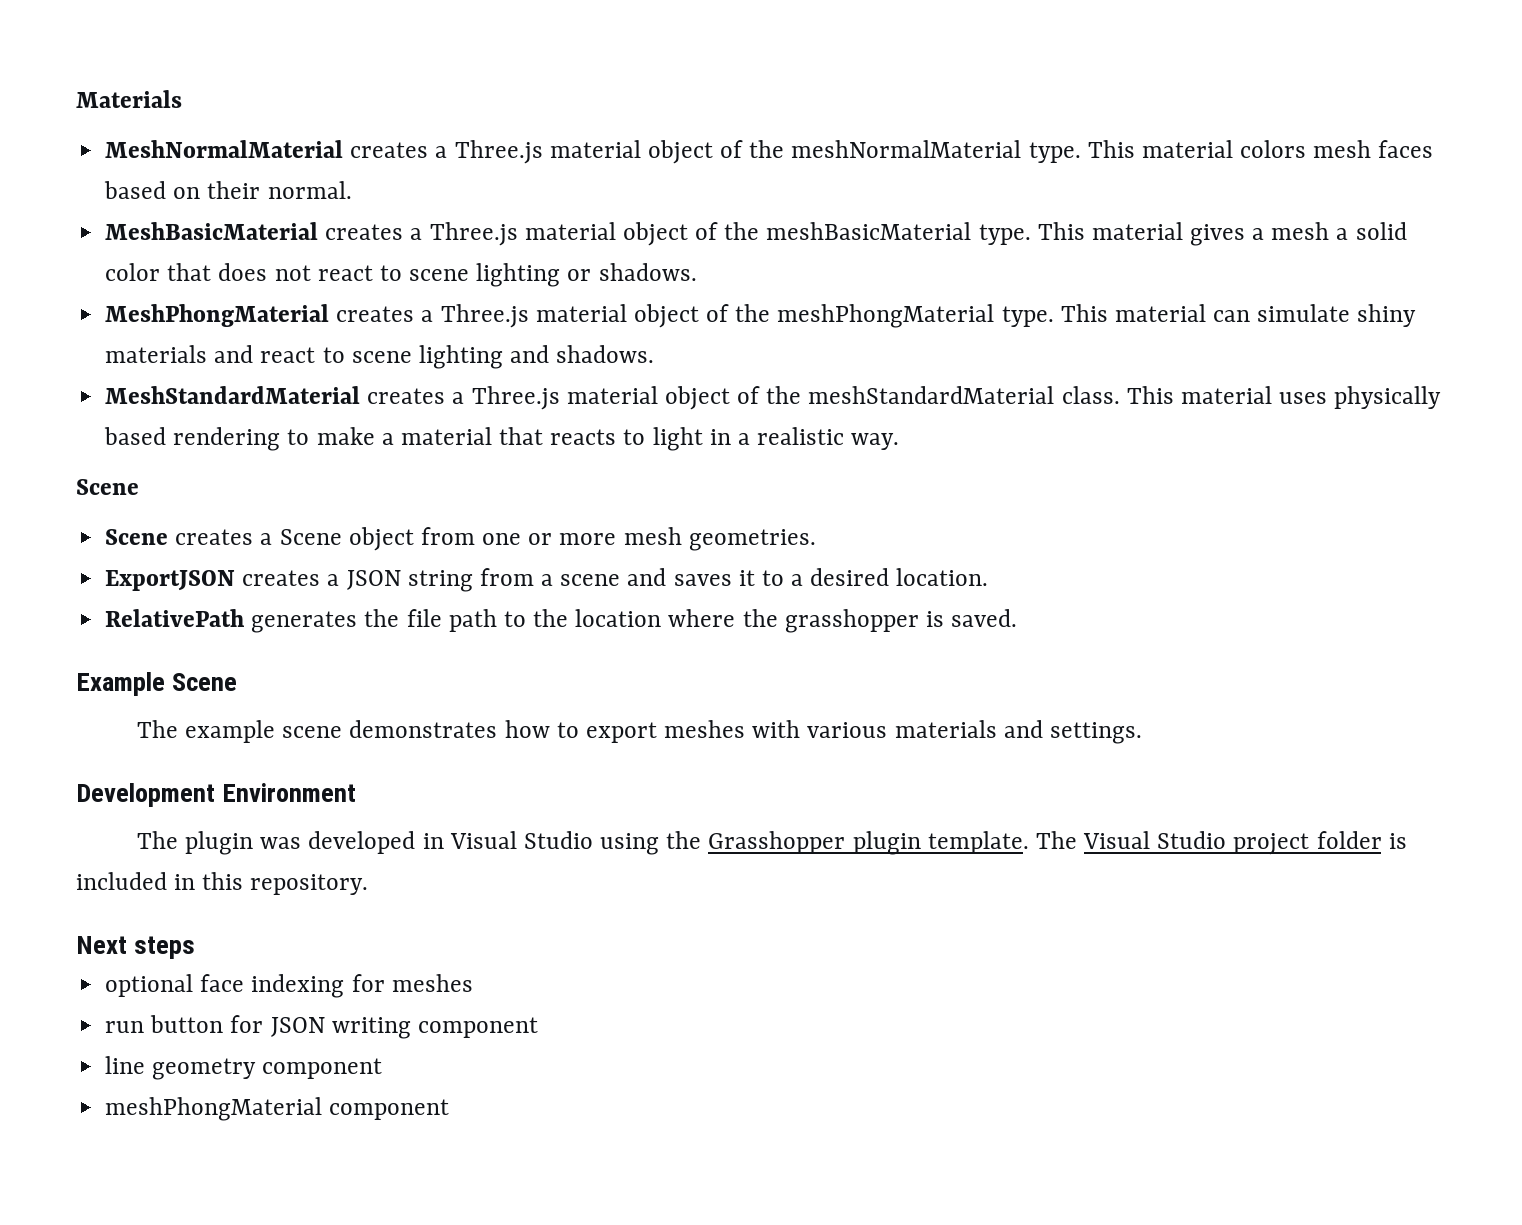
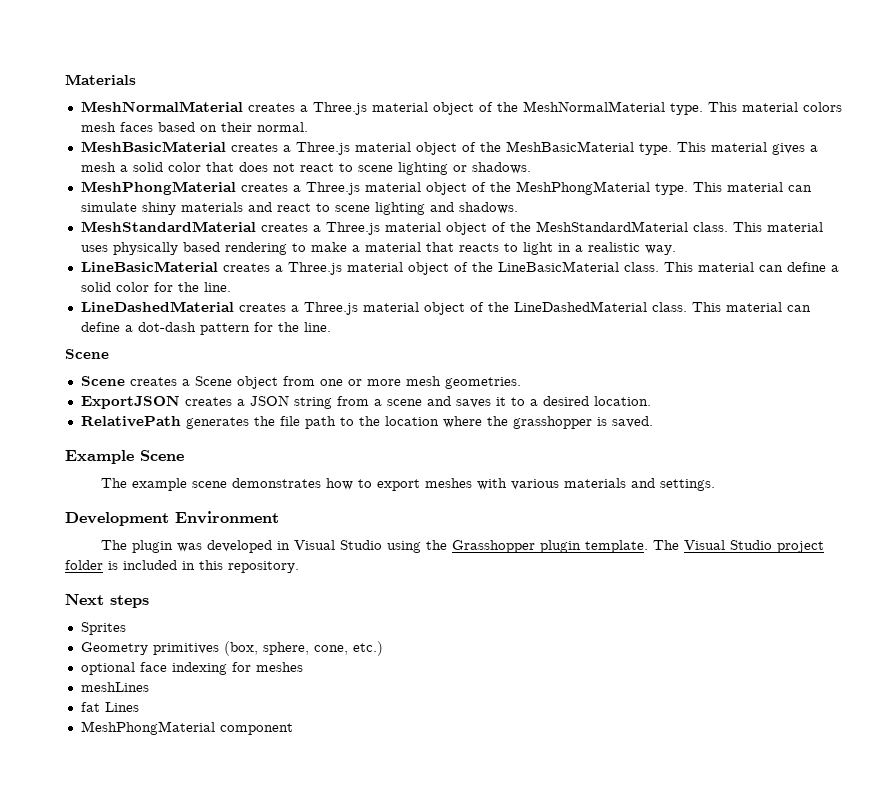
[791,140,1022,158] meshNormalMaterial -> [522,101,665,112] MeshNormalMaterial
[766,222,972,240] meshBasicMaterial -> [505,141,634,152] MeshBasicMaterial
[777,304,995,328] meshPhongMaterial -> [515,181,650,195] MeshPhongMaterial
[808,386,1055,404] meshStandardMaterial -> [535,221,688,232] MeshStandardMaterial
(900, 441) none -> [80,261,839,275] [80,282,231,292] [80,301,811,315] [80,322,331,335] // LineBasicMaterial creates a Three.js material object of the LineBasicMaterial class. This material can define a solid color for the line. // LineDashedMaterial creates a Three.js material object of the LineDashedMaterial class. This material can define a dot-dash pattern for the line.
(196, 947) none -> [80,622,126,635] [80,641,383,656] // Sprites // Geometry primitives (box, sphere, cone, etc.)
[105,1015,538,1039] [105,1056,383,1080] [105,1097,323,1121] run button for JSON writing component // line geometry component // meshPhongMaterial -> [80,682,149,692] [80,702,139,712] [80,721,215,735] meshLines // fat Lines // MeshPhongMaterial

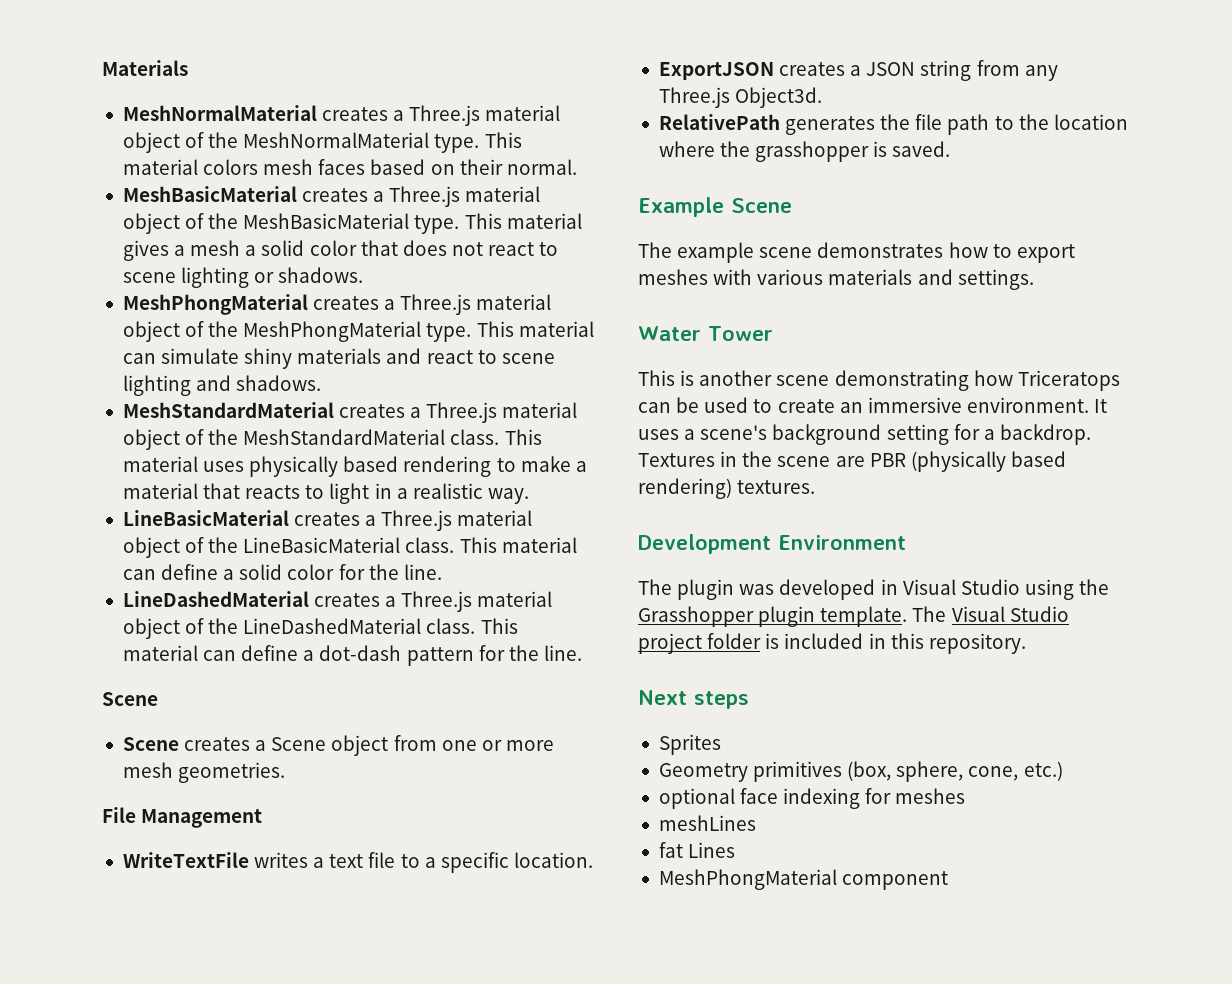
(521, 383) none -> [102,807,263,828] [122,852,593,873] // File Management // WriteTextFile writes a text file to a specific location.
[373,396,651,408] a scene and saves it to a desired location. -> [1024,65,1058,81] [658,87,823,108] any Three.js Object3d.
(716, 485) none -> [638,326,773,341] [638,370,1120,391] [638,397,1108,413] [638,424,1091,445] [638,451,1066,472] [638,478,816,499] // Water Tower // This is another scene demonstrating how Triceratops can be used to create an immersive environment. It uses a scene's background setting for a backdrop. Textures in the scene are PBR (physically based rendering) textures.

